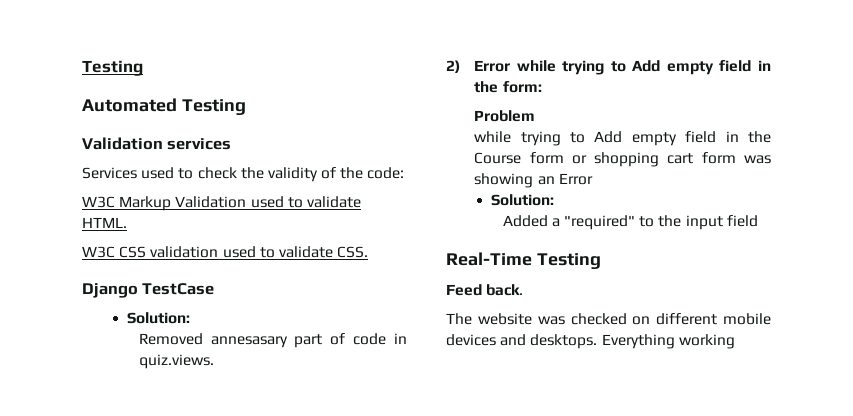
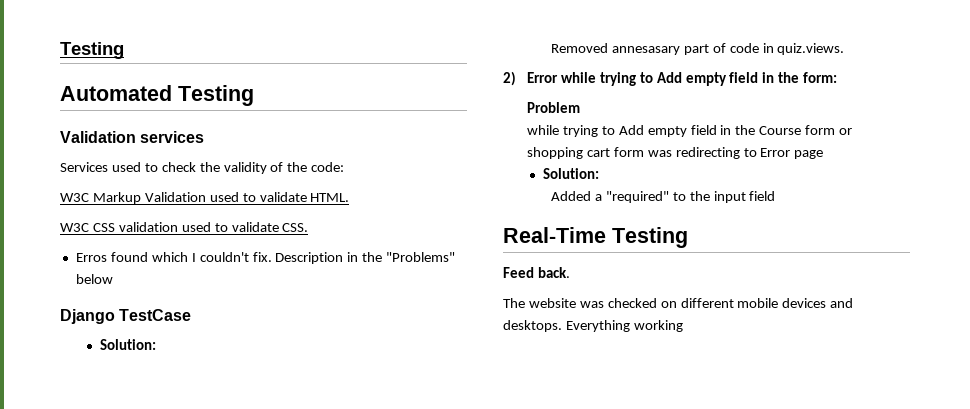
(369, 252) none -> [75,252,456,264] [75,274,113,284] // Erros found which I couldn't fix. Description in the "Problems" below
[474,173,593,188] showing an Error -> [675,147,824,159] redirecting to Error page

